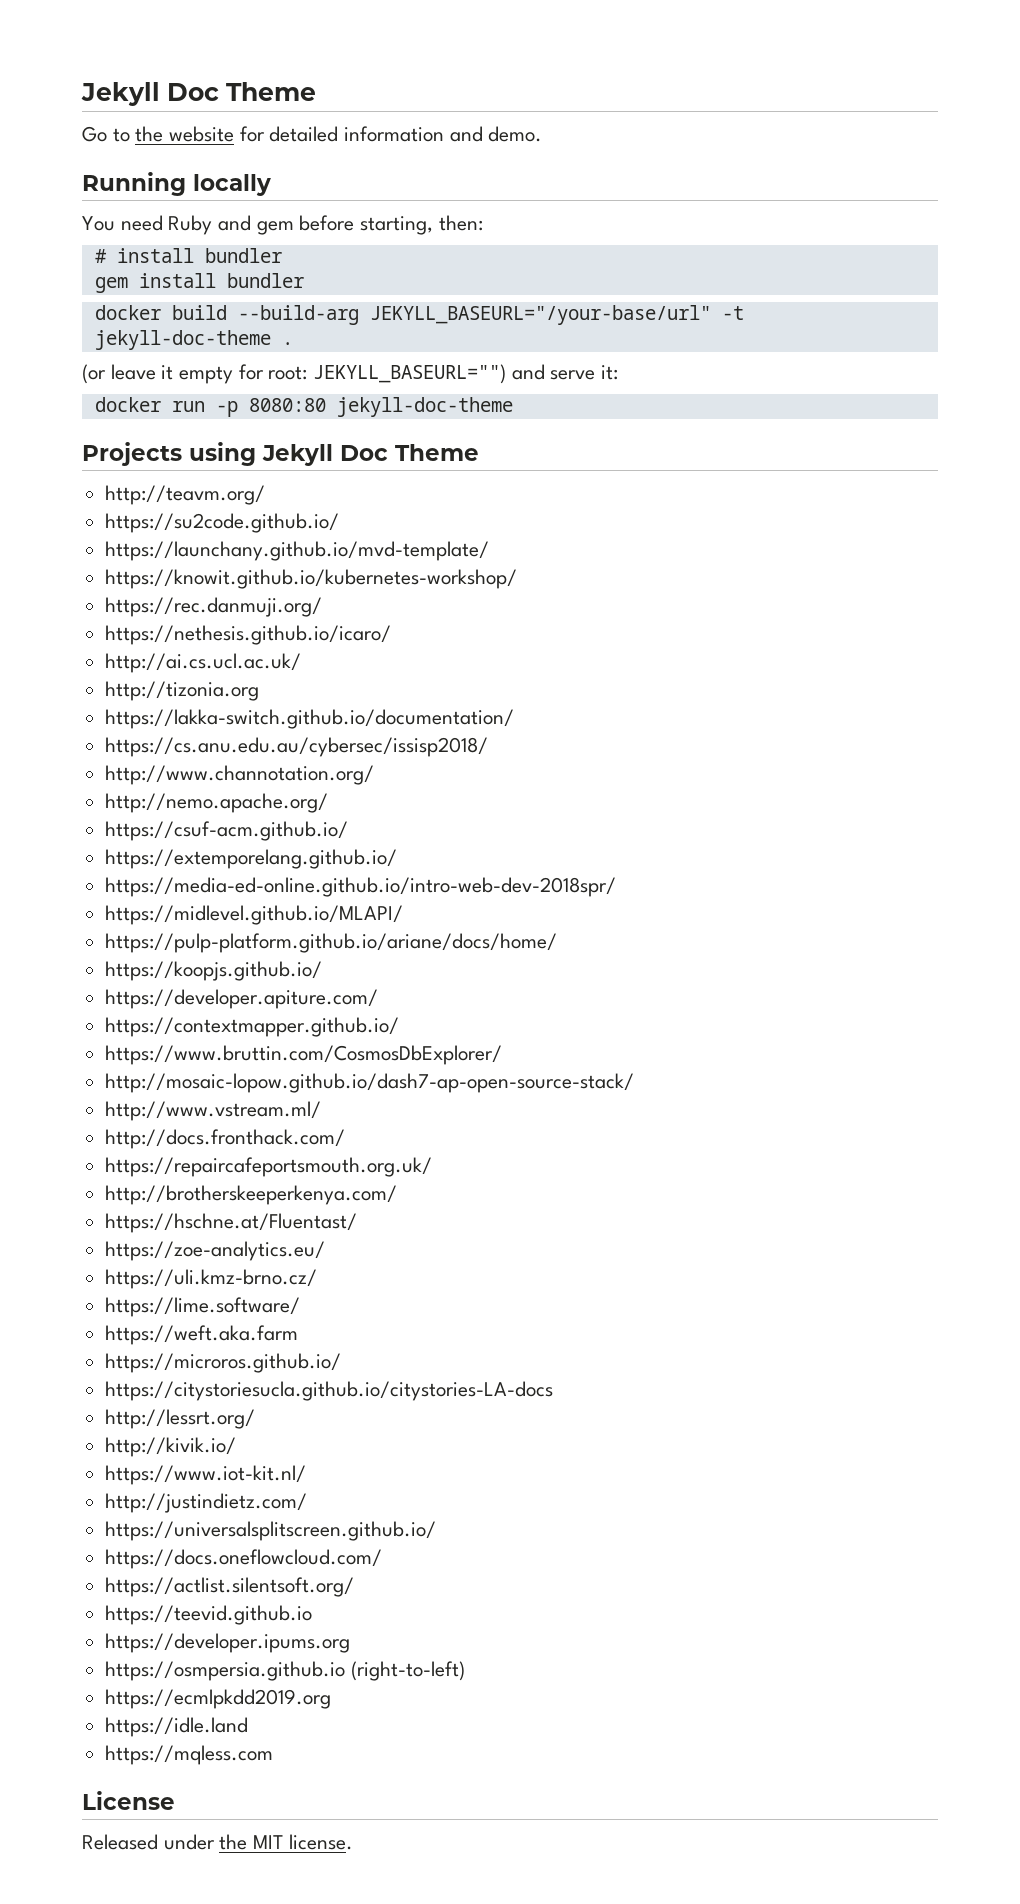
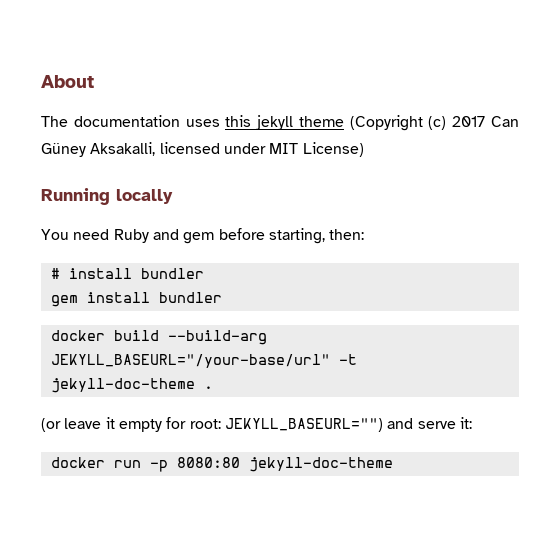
[81,82,316,106] [82,126,543,142] Jekyll Doc Theme // Go to the website for detailed information and demo. -> [41,75,94,88] [41,115,519,131] [41,142,364,157] About // The documentation uses this jekyll theme (Copyright (c) 2017 Can Güney Aksakalli, licensed under MIT License)
[82,442,479,466] [105,485,266,505] [105,513,340,533] [105,541,490,561] [105,569,518,589] [105,597,323,617] [105,625,392,645] [105,653,302,673] [105,681,260,701] [105,709,515,729] [105,737,489,757] [105,765,375,785] [105,793,329,813] [105,821,349,841] [105,849,398,869] [105,877,617,897] [105,905,404,925] [105,933,558,953] [105,961,323,981] [105,989,379,1009] [105,1017,400,1037] [105,1045,503,1065] [105,1073,635,1093] [105,1101,322,1121] [105,1129,346,1149] [105,1157,433,1177] [105,1185,398,1205] [105,1213,358,1233] [105,1241,326,1261] [105,1269,318,1289] [105,1297,301,1317] [105,1325,299,1345] [105,1353,342,1373] [105,1381,554,1401] [105,1409,256,1429] [105,1437,237,1457] [105,1465,307,1485] [105,1493,308,1513] [105,1521,437,1541] [105,1549,383,1569] [105,1577,355,1597] [105,1605,313,1625] [105,1633,351,1653] [105,1661,465,1681] [105,1689,332,1709] [105,1717,249,1737] [105,1745,274,1765] [82,1791,175,1810] [82,1834,353,1850] // Projects using Jekyll Doc Theme // http://teavm.org/ // https://su2code.github.io/ // https://launchany.github.io/mvd-template/ // https://knowit.github.io/kubernetes-workshop/ // https://rec.danmuji.org/ // https://nethesis.github.io/icaro/ // http://ai.cs.ucl.ac.uk/ // http://tizonia.org // https://lakka-switch.github.io/documentation/ // https://cs.anu.edu.au/cybersec/issisp2018/ // http://www.channotation.org/ // http://nemo.apache.org/ // https://csuf-acm.github.io/ // https://extemporelang.github.io/ // https://media-ed-online.github.io/intro-web-dev-2018spr/ // https://midlevel.github.io/MLAPI/ // https://pulp-platform.github.io/ariane/docs/home/ // https://koopjs.github.io/ // https://developer.apiture.com/ // https://contextmapper.github.io/ // https://www.bruttin.com/CosmosDbExplorer/ // http://mosaic-lopow.github.io/dash7-ap-open-source-stack/ // http://www.vstream.ml/ // http://docs.fronthack.com/ // https://repaircafeportsmouth.org.uk/ // http://brotherskeeperkenya.com/ // https://hschne.at/Fluentast/ // https://zoe-analytics.eu/ // https://uli.kmz-brno.cz/ // https://lime.software/ // https://weft.aka.farm // https://microros.github.io/ // https://citystoriesucla.github.io/citystories-LA-docs // http://lessrt.org/ // http://kivik.io/ // https://www.iot-kit.nl/ // http://justindietz.com/ // https://universalsplitscreen.github.io/ // https://docs.oneflowcloud.com/ // https://actlist.silentsoft.org/ // https://teevid.github.io // https://developer.ipums.org // https://osmpersia.github.io (right-to-left) // https://ecmlpkdd2019.org // https://idle.land // https://mqless.com // License // Released under the MIT license. -> (393, 464) none

